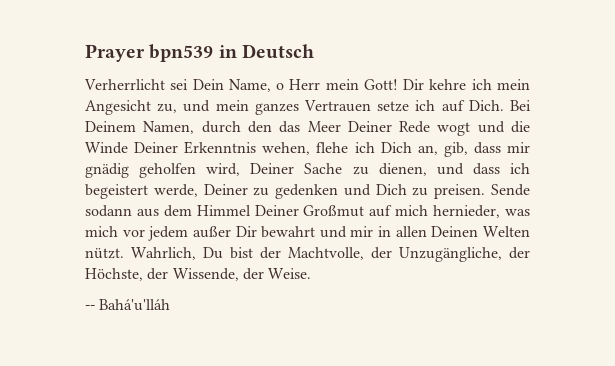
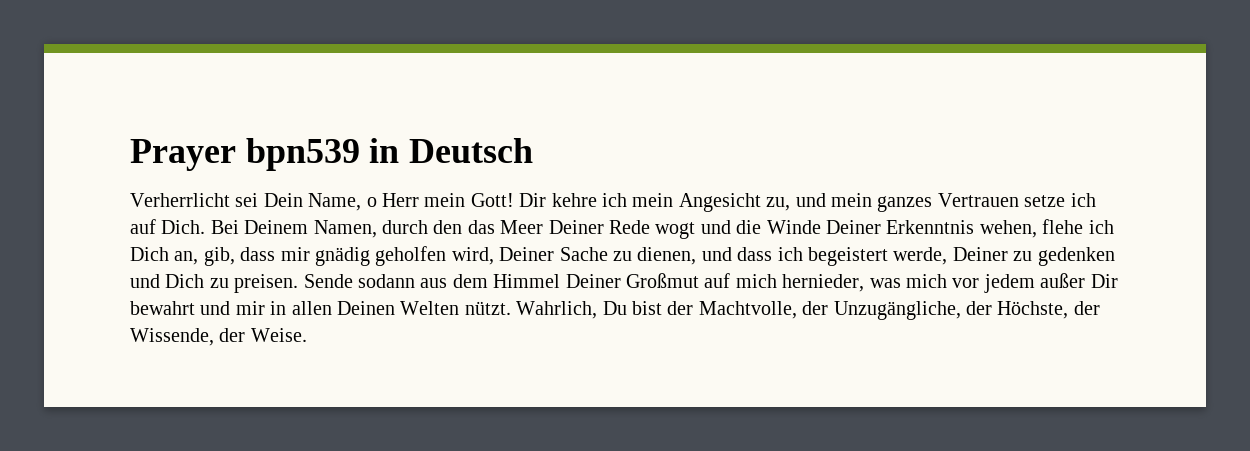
[85,299,171,311] // -- Bahá'u'lláh -> (307, 335) none

